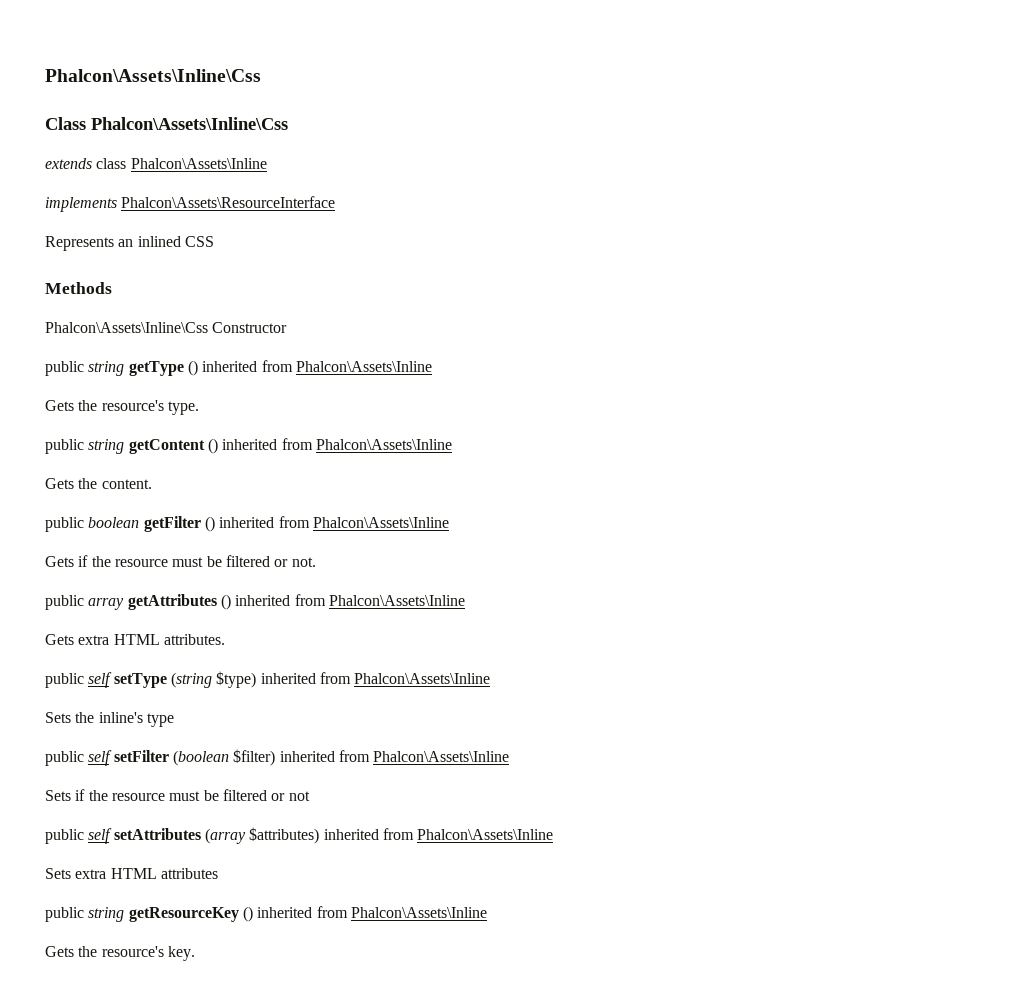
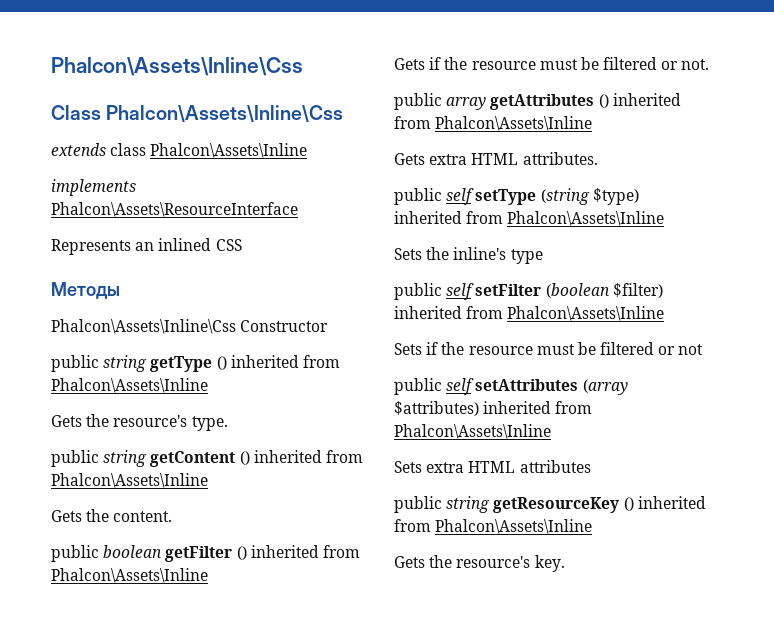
[45,282,112,294] Methods -> [51,282,120,299] Методы

